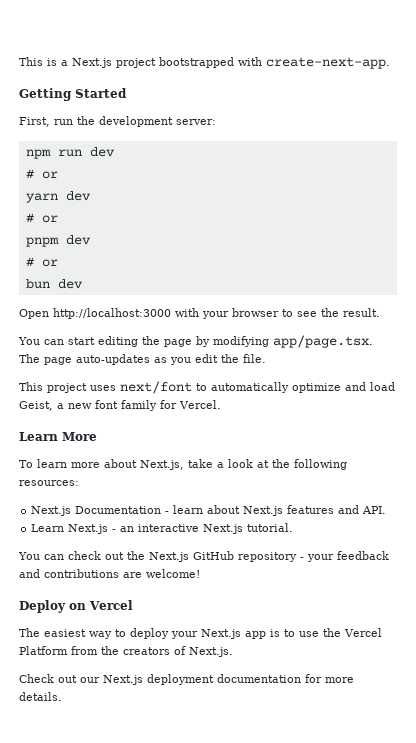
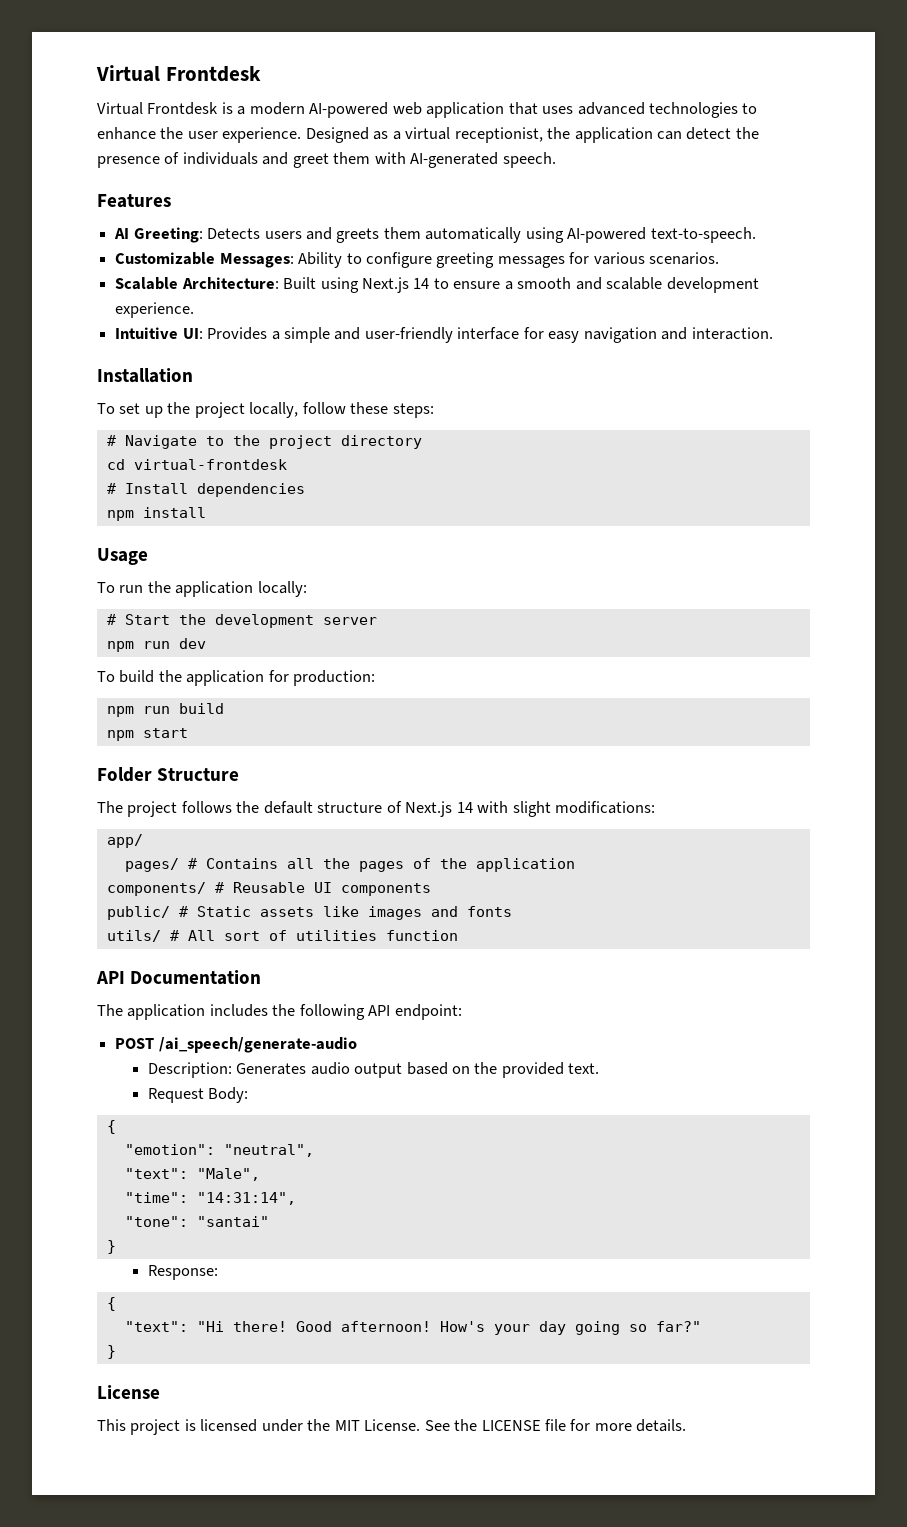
[19,57,390,69] [19,88,127,101] [19,116,216,127] [25,147,115,159] [25,169,58,179] [25,191,91,203] [25,213,58,223] [25,235,91,247] [25,257,58,267] [25,279,83,289] [19,308,380,319] [18,335,373,348] [19,354,266,365] [19,381,395,394] [19,400,221,411] [19,432,97,441] [19,459,347,470] [19,480,79,486] [31,505,387,516] [31,523,294,534] [18,551,389,562] [19,569,200,578] [19,600,133,613] [19,628,382,639] [19,646,233,657] [19,674,301,685] This is a Next.js project bootstrapped with create-next-app. // Getting Started // First, run the development server: // npm run dev // # or // yarn dev // # or // pnpm dev // # or // bun dev // Open http://localhost:3000 with your browser to see the result. // You can start editing the page by modifying app/page.tsx. The page auto-updates as you edit the file. // This project uses next/font to automatically optimize and load Geist, a new font family for Vercel. // Learn More // To learn more about Next.js, take a look at the following resources: // Next.js Documentation - learn about Next.js features and API. // Learn Next.js - an interactive Next.js tutorial. // You can check out the Next.js GitHub repository - your feedback and contributions are welcome! // Deploy on Vercel // The easiest way to deploy your Next.js app is to use the Vercel Platform from the creators of Next.js. // Check out our Next.js deployment documentation -> [96,65,261,82] [97,102,758,118] [97,127,759,143] [97,152,556,168] [97,194,171,208] [114,227,756,243] [115,252,720,268] [115,277,759,293] [115,302,195,318] [115,327,773,343] [97,368,193,383] [97,402,434,418] [106,435,422,449] [106,459,287,470] [106,483,305,497] [106,507,206,521] [97,548,148,565] [97,581,307,597] [106,614,377,628] [106,638,206,652] [97,670,376,686] [106,703,224,717] [106,728,188,741] [97,767,240,782] [97,801,656,817] [106,834,143,848] [124,858,575,872] [106,882,431,896] [106,906,512,920] [106,930,458,942] [96,970,262,985] [97,1004,462,1020] [115,1037,357,1053] [147,1062,600,1078] [147,1087,249,1103] [106,1120,116,1134] [124,1144,314,1157] [124,1168,260,1181] [124,1192,296,1205] [124,1216,269,1227] [106,1240,116,1254] [147,1265,218,1280] [106,1297,116,1311] [124,1321,701,1335] [106,1345,116,1359] [97,1385,160,1399] [97,1419,567,1435] Virtual Frontdesk // Virtual Frontdesk is a modern AI-powered web application that uses advanced technologies to enhance the user experience. Designed as a virtual receptionist, the application can detect the presence of individuals and greet them with AI-generated speech. // Features // AI Greeting: Detects users and greets them automatically using AI-powered text-to-speech. // Customizable Messages: Ability to configure greeting messages for various scenarios. // Scalable Architecture: Built using Next.js 14 to ensure a smooth and scalable development experience. // Intuitive UI: Provides a simple and user-friendly interface for easy navigation and interaction. // Installation // To set up the project locally, follow these steps: // # Navigate to the project directory // cd virtual-frontdesk // # Install dependencies // npm install // Usage // To run the application locally: // # Start the development server // npm run dev // To build the application for production: // npm run build // npm start // Folder Structure // The project follows the default structure of Next.js 14 with slight modifications: // app/ // pages/ # Contains all the pages of the application // components/ # Reusable UI components // public/ # Static assets like images and fonts // utils/ # All sort of utilities function // API Documentation // The application includes the following API endpoint: // POST /ai_speech/generate-audio // Description: Generates audio output based on the provided text. // Request Body: // { // "emotion": "neutral", // "text": "Male", // "time": "14:31:14", // "tone": "santai" // } // Response: // { // "text": "Hi there! Good afternoon! How's your day going so far?" // } // License // This project is licensed under the MIT License. See the LICENSE file

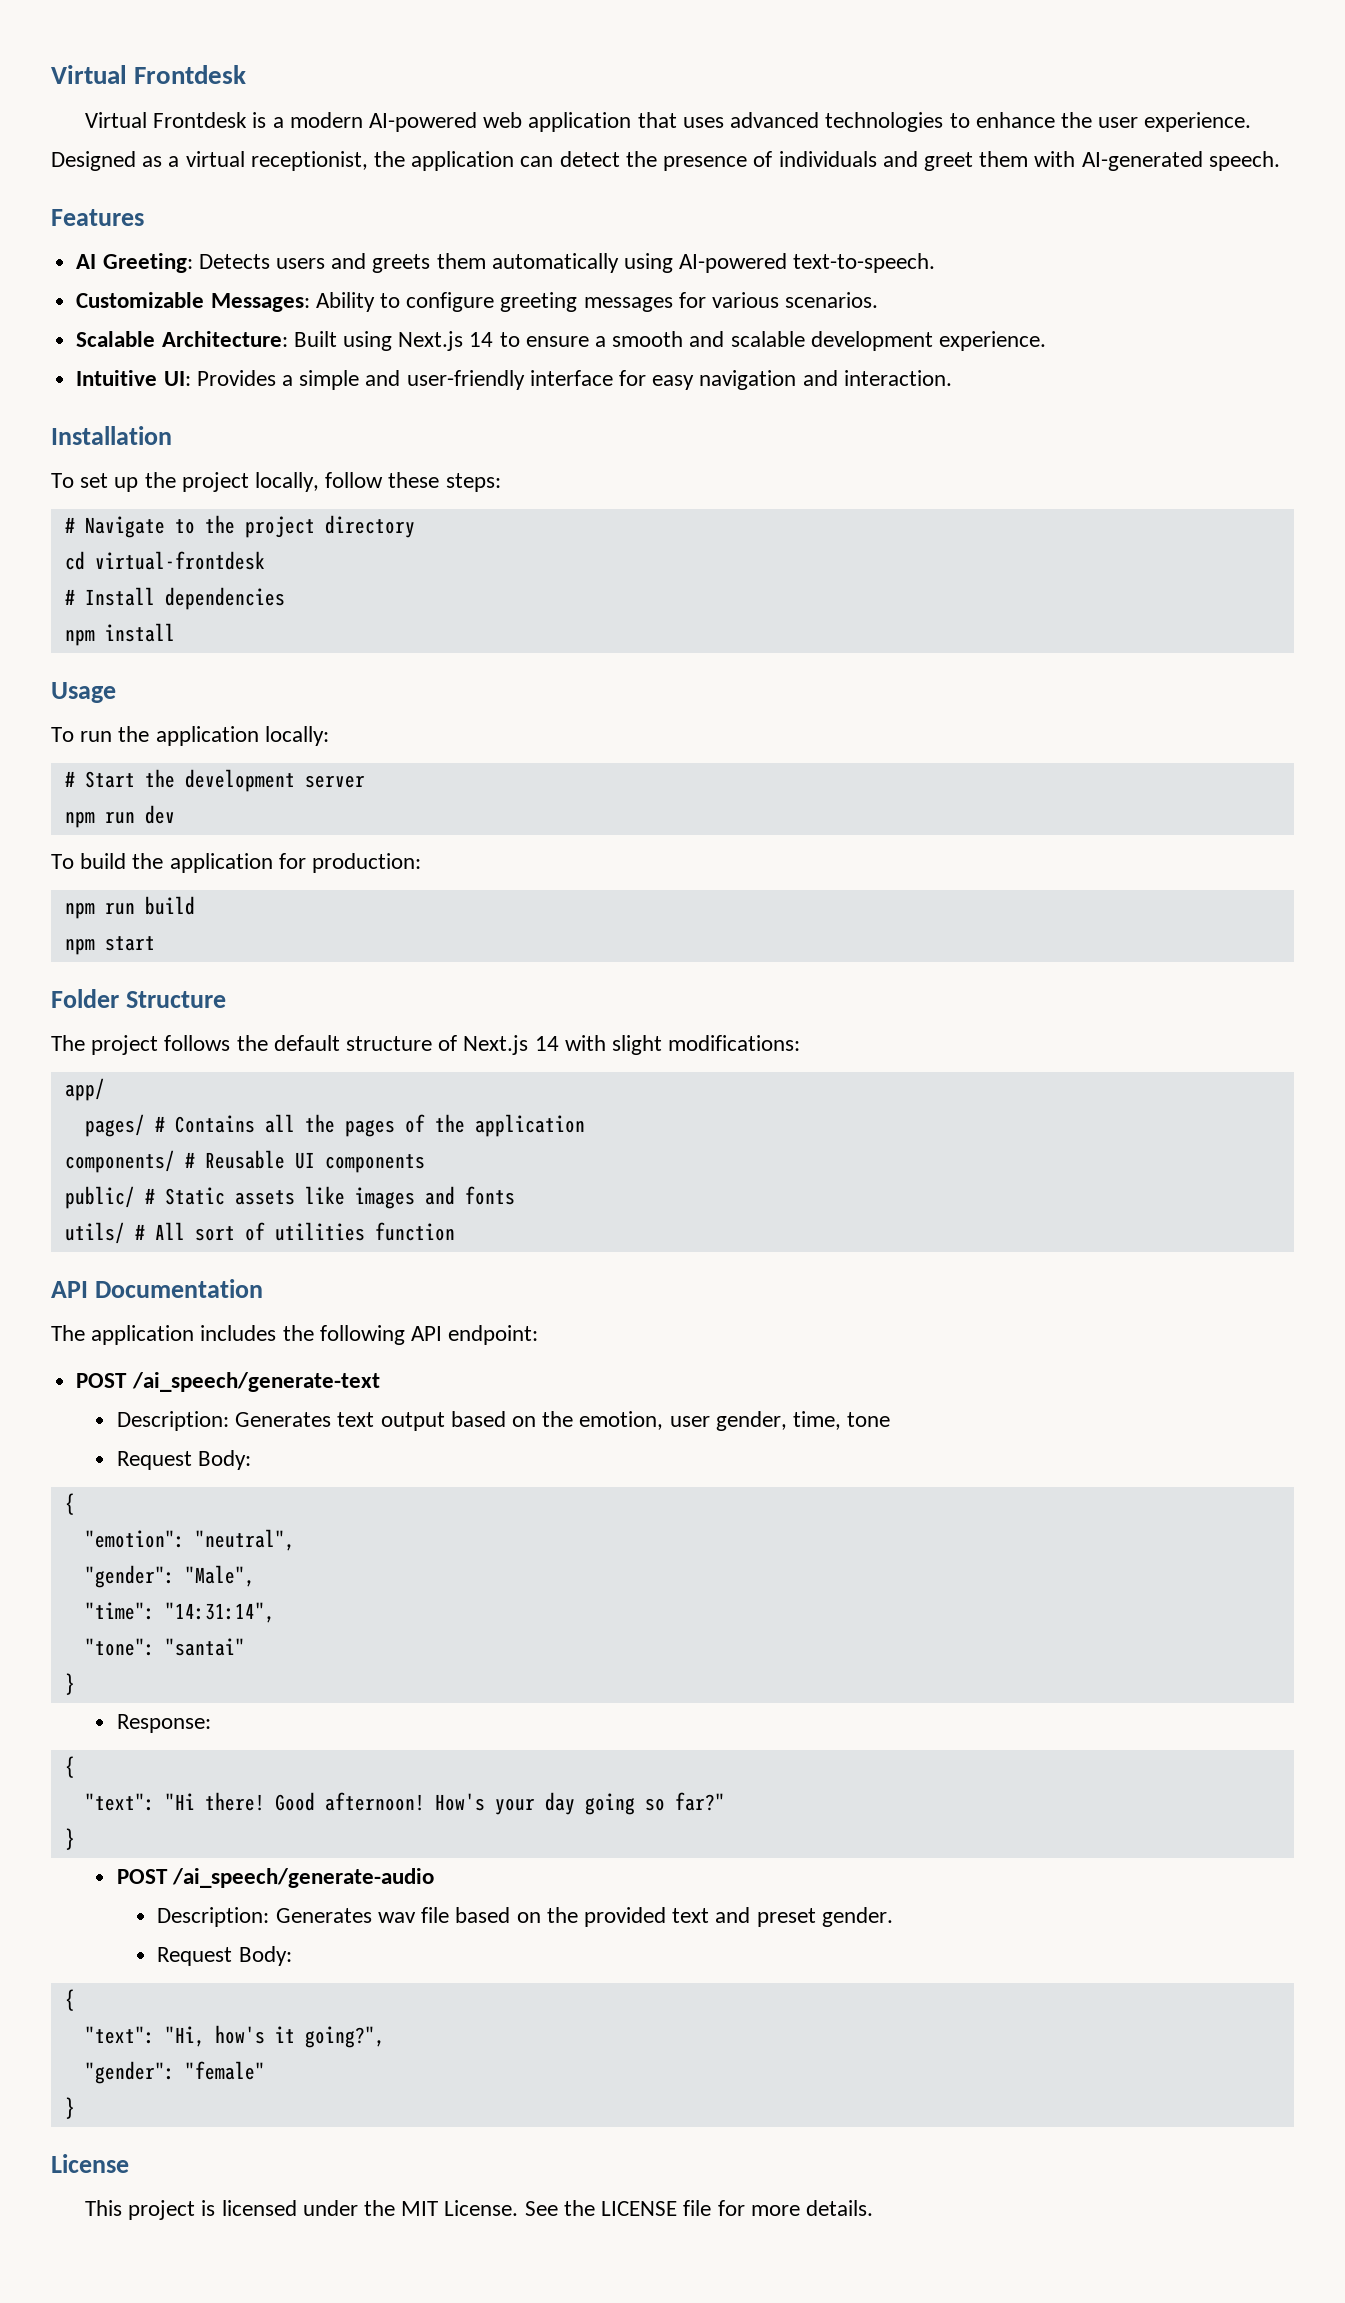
[158,1037,357,1053] [147,1062,350,1078] /ai_speech/generate-audio // Description: Generates audio -> [131,1372,380,1392] [116,1411,375,1431] /ai_speech/generate-text // Description: Generates text
[501,1062,600,1078] provided text. -> [579,1411,891,1431] emotion, user gender, time, tone
[124,1168,188,1179] "text": -> [84,1565,175,1588] "gender":
(116, 1352) none -> [116,1868,435,1888] [157,1907,893,1927] [157,1946,292,1966] [64,1989,75,2011] [84,2025,385,2048] [84,2061,265,2084] [64,2097,75,2119] // POST /ai_speech/generate-audio // Description: Generates wav file based on the provided text and preset gender. // Request Body: // { // "text": "Hi, how's it going?", // "gender": "female" // }

